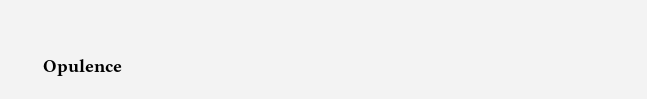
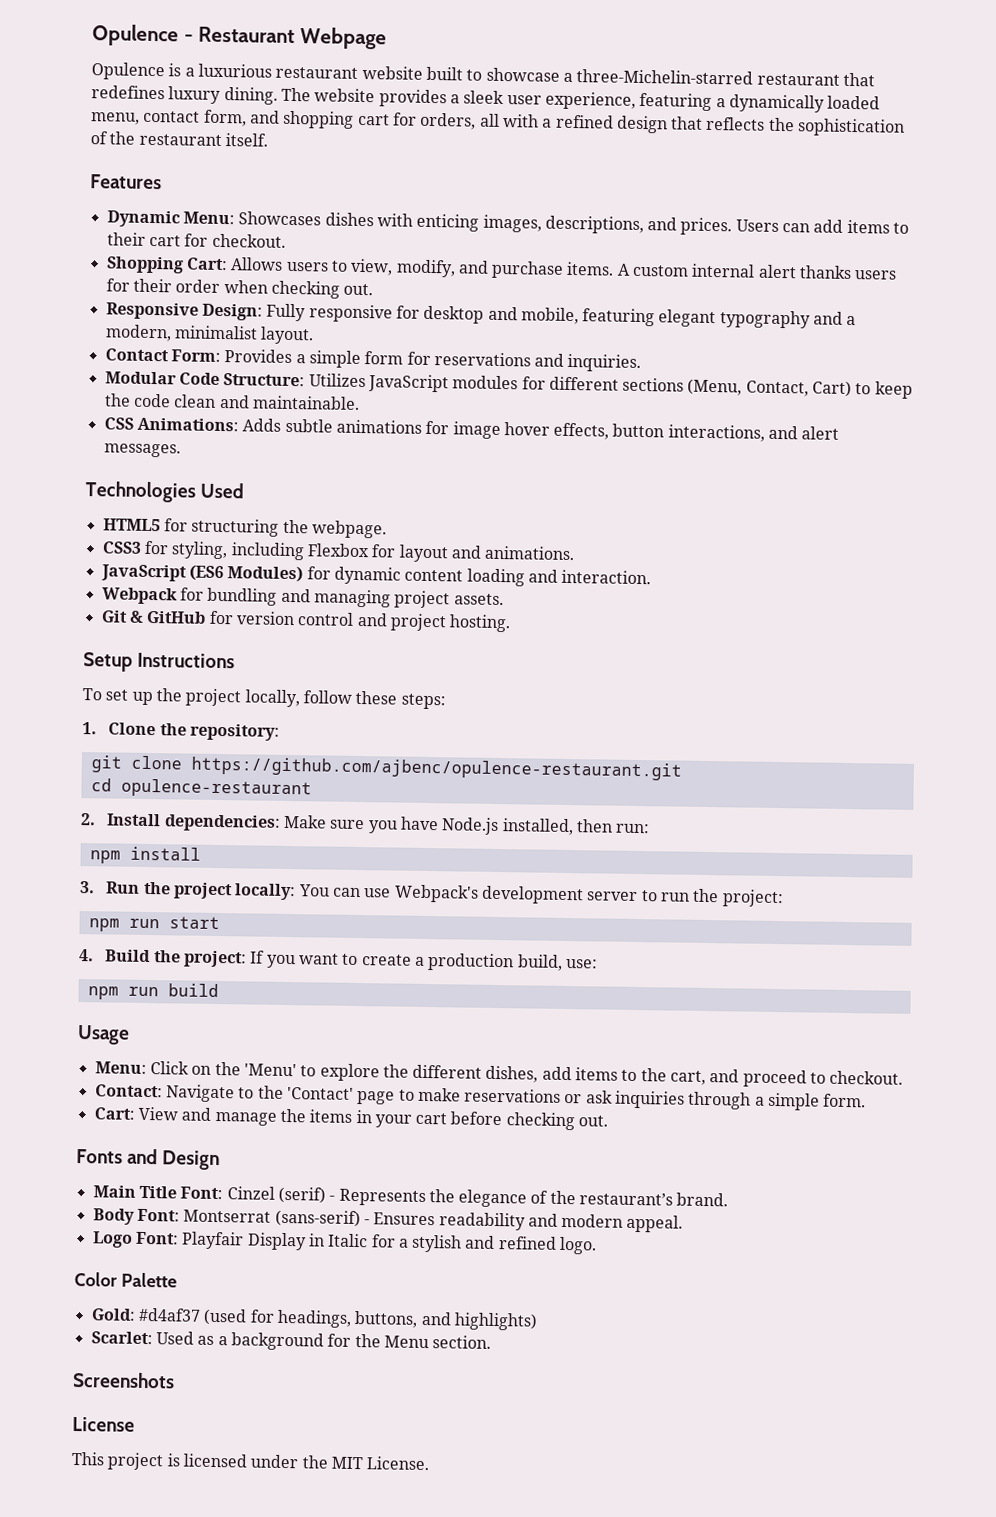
[43,59,122,76] Opulence -> [92,24,387,50] [91,62,875,87] [91,85,881,113] [91,109,906,137] [90,131,268,147] [90,174,162,190] [106,210,910,236] [106,232,286,248] [105,256,898,280] [105,278,374,299] [105,302,857,329] [104,324,315,345] [104,348,642,373] [104,371,913,399] [103,393,360,410] [103,417,840,442] [103,443,181,458] [85,481,245,503] [102,518,387,539] [101,540,576,563] [100,564,652,587] [101,587,504,609] [100,610,512,633] [83,652,236,672] [82,688,446,710] [82,722,281,741] [90,755,682,781] [90,778,312,799] [81,813,651,836] [89,846,201,864] [80,881,784,908] [88,916,220,932] [79,949,598,972] [87,983,219,1000] [77,1025,130,1045] [94,1061,904,1088] [94,1084,867,1111] [93,1106,609,1131] [76,1148,221,1171] [92,1185,729,1208] [92,1208,684,1233] [91,1231,598,1255] [74,1271,177,1288] [90,1307,538,1331] [90,1331,492,1351] [72,1371,175,1389] [72,1416,135,1432] [71,1451,430,1471] Opulence - Restaurant Webpage // Opulence is a luxurious restaurant website built to showcase a three-Michelin-starred restaurant that redefines luxury dining. The website provides a sleek user experience, featuring a dynamically loaded menu, contact form, and shopping cart for orders, all with a refined design that reflects the sophistication of the restaurant itself. // Features // Dynamic Menu: Showcases dishes with enticing images, descriptions, and prices. Users can add items to their cart for checkout. // Shopping Cart: Allows users to view, modify, and purchase items. A custom internal alert thanks users for their order when checking out. // Responsive Design: Fully responsive for desktop and mobile, featuring elegant typography and a modern, minimalist layout. // Contact Form: Provides a simple form for reservations and inquiries. // Modular Code Structure: Utilizes JavaScript modules for different sections (Menu, Contact, Cart) to keep the code clean and maintainable. // CSS Animations: Adds subtle animations for image hover effects, button interactions, and alert messages. // Technologies Used // HTML5 for structuring the webpage. // CSS3 for styling, including Flexbox for layout and animations. // JavaScript (ES6 Modules) for dynamic content loading and interaction. // Webpack for bundling and managing project assets. // Git & GitHub for version control and project hosting. // Setup Instructions // To set up the project locally, follow these steps: // 1. Clone the repository: // git clone https://github.com/ajbenc/opulence-restaurant.git // cd opulence-restaurant // 2. Install dependencies: Make sure you have Node.js installed, then run: // npm install // 3. Run the project locally: You can use Webpack's development server to run the project: // npm run start // 4. Build the project: If you want to create a production build, use: // npm run build // Usage // Menu: Click on the 'Menu' to explore the different dishes, add items to the cart, and proceed to checkout. // Contact: Navigate to the 'Contact' page to make reservations or ask inquiries through a simple form. // Cart: View and manage the items in your cart before checking out. // Fonts and Design // Main Title Font: Cinzel (serif) - Represents the elegance of the restaurant’s brand. // Body Font: Montserrat (sans-serif) - Ensures readability and modern appeal. // Logo Font: Playfair Display in Italic for a stylish and refined logo. // Color Palette // Gold: #d4af37 (used for headings, buttons, and highlights) // Scarlet: Used as a background for the Menu section. // Screenshots // License // This project is licensed under the MIT License.

